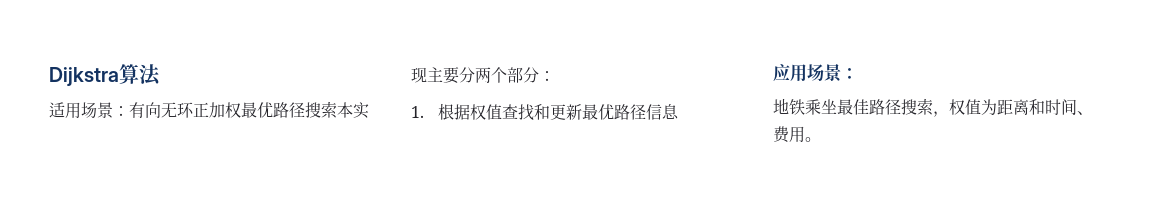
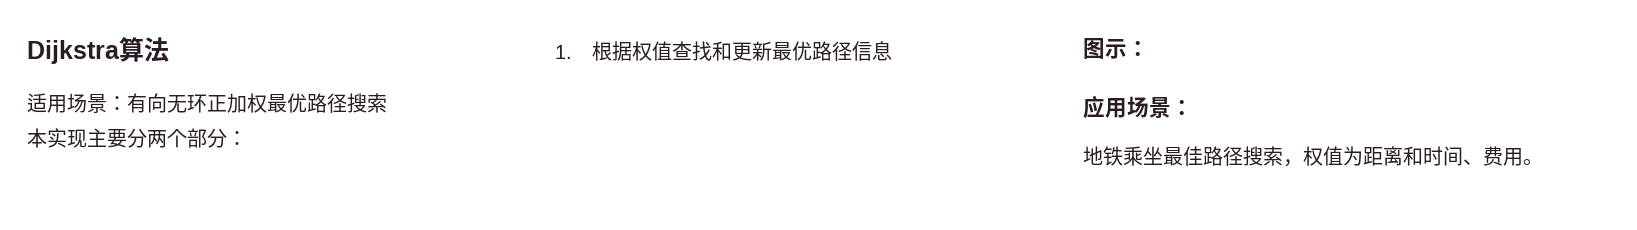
(337, 109) none -> (387, 103) //
(679, 111) none -> [1083,38,1149,59] // 图示：

